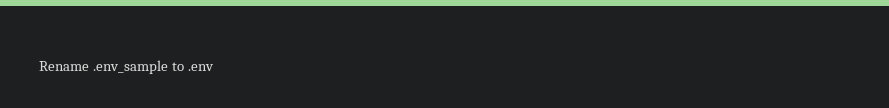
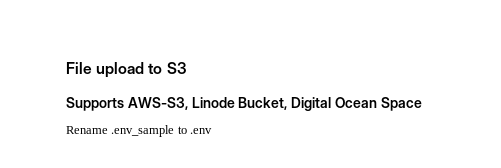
(39, 66) none -> [66,62,187,78] [66,97,422,111] File upload to S3 // Supports AWS-S3, Linode Bucket, Digital Ocean Space //

